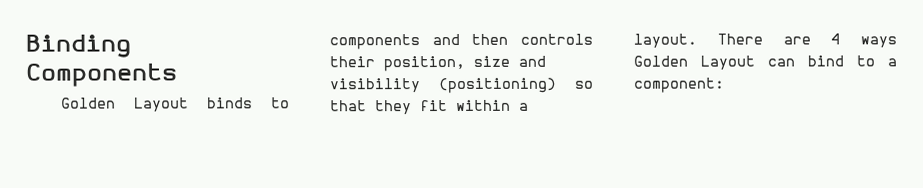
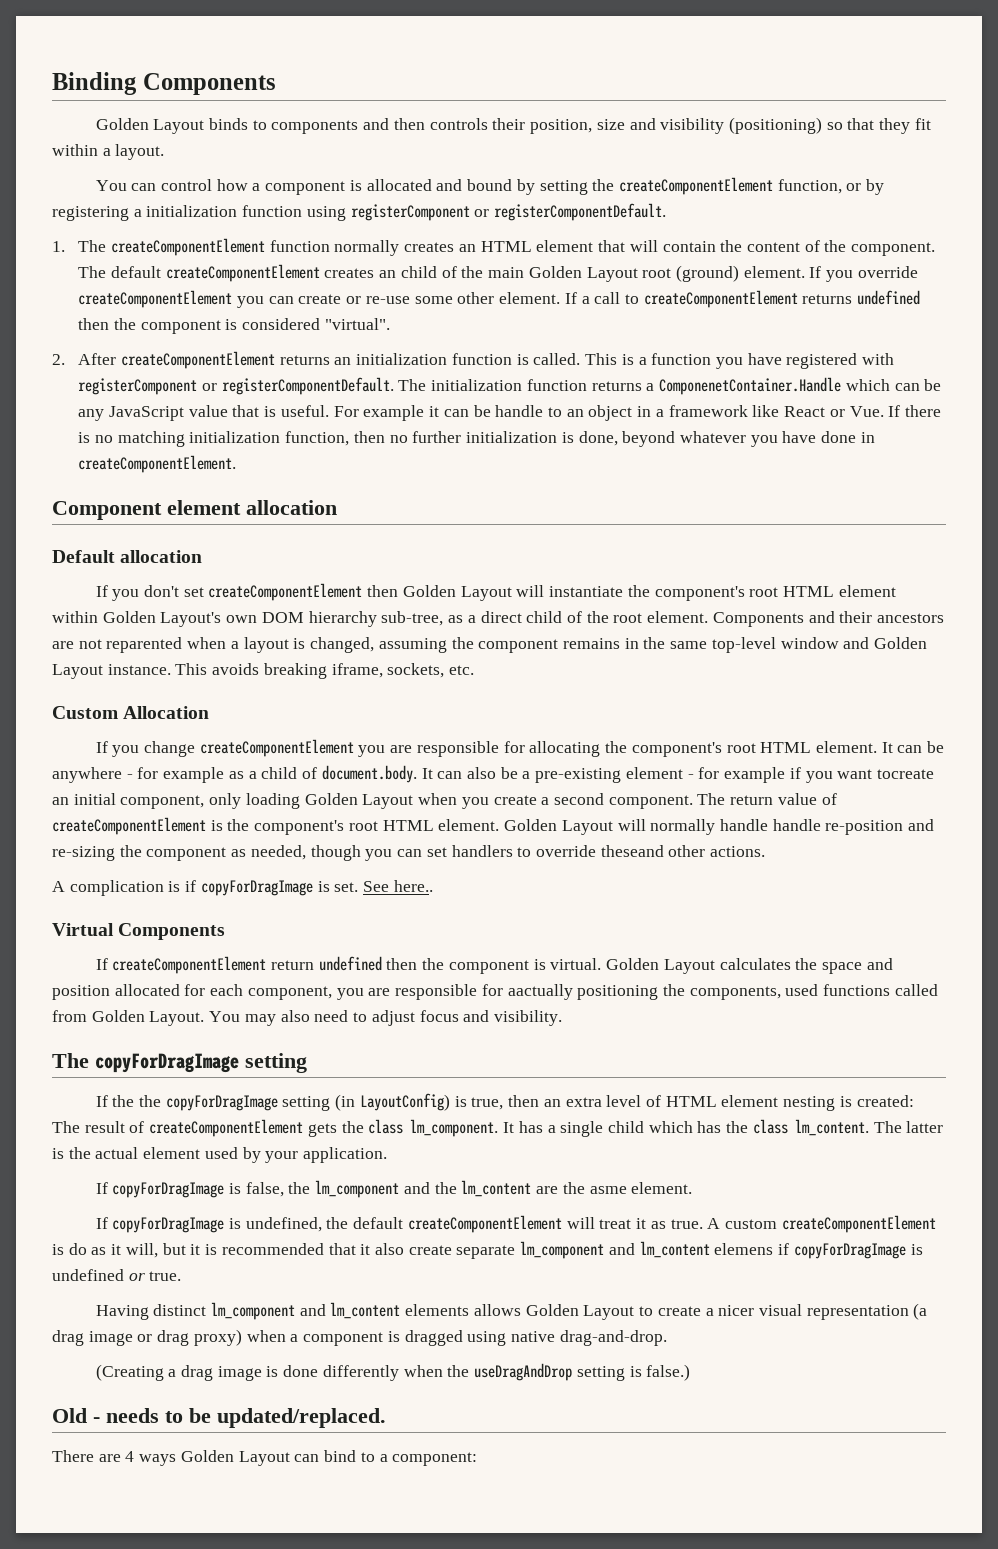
(697, 40) none -> [95,177,885,195] [52,203,667,221] [52,238,936,256] [78,264,918,282] [78,290,921,308] [78,318,390,334] [52,351,895,369] [78,377,942,395] [78,405,941,421] [78,431,875,447] [78,455,237,473] [52,500,337,520] [52,550,203,563] [95,583,896,601] [52,611,945,627] [52,637,928,653] [52,663,475,679] [52,706,210,719] [95,739,945,757] [52,765,934,783] [52,793,837,809] [52,817,935,835] [52,845,766,861] [52,880,433,896] [52,923,226,940] [95,956,893,974] [52,984,938,1000] [52,1010,562,1026] [52,1053,307,1073] [95,1093,914,1111] [52,1119,944,1137] [52,1147,388,1163] [95,1180,693,1198] [95,1215,936,1233] [52,1241,923,1259] [52,1269,182,1281] [95,1302,928,1320] [52,1329,667,1346] [95,1363,691,1381] [52,1408,386,1428] // You can control how a component is allocated and bound by setting the createComponentElement function, or by registering a initialization function using registerComponent or registerComponentDefault. // 1. The createComponentElement function normally creates an HTML element that will contain the content of the component. The default createComponentElement creates an child of the main Golden Layout root (ground) element. If you override createComponentElement you can create or re-use some other element. If a call to createComponentElement returns undefined then the component is considered "virtual". // 2. After createComponentElement returns an initialization function is called. This is a function you have registered with registerComponent or registerComponentDefault. The initialization function returns a ComponenetContainer.Handle which can be any JavaScript value that is useful. For example it can be handle to an object in a framework like React or Vue. If there is no matching initialization function, then no further initialization is done, beyond whatever you have done in createComponentElement. // Component element allocation // Default allocation // If you don't set createComponentElement then Golden Layout will instantiate the component's root HTML element within Golden Layout's own DOM hierarchy sub-tree, as a direct child of the root element. Components and their ancestors are not reparented when a layout is changed, assuming the component remains in the same top-level window and Golden Layout instance. This avoids breaking iframe, sockets, etc. // Custom Allocation // If you change createComponentElement you are responsible for allocating the component's root HTML element. It can be anywhere - for example as a child of document.body. It can also be a pre-existing element - for example if you want tocreate an initial component, only loading Golden Layout when you create a second component. The return value of createComponentElement is the component's root HTML element. Golden Layout will normally handle handle re-position and re-sizing the component as needed, though you can set handlers to override theseand other actions. // A complication is if copyForDragImage is set. See here.. // Virtual Components // If createComponentElement return undefined then the component is virtual. Golden Layout calculates the space and position allocated for each component, you are responsible for aactually positioning the components, used functions called from Golden Layout. You may also need to adjust focus and visibility. // The copyForDragImage setting // If the the copyForDragImage setting (in LayoutConfig) is true, then an extra level of HTML element nesting is created: The result of createComponentElement gets the class lm_component. It has a single child which has the class lm_content. The latter is the actual element used by your application. // If copyForDragImage is false, the lm_component and the lm_content are the asme element. // If copyForDragImage is undefined, the default createComponentElement will treat it as true. A custom createComponentElement is do as it will, but it is recommended that it also create separate lm_component and lm_content elemens if copyForDragImage is undefined or true. // Having distinct lm_component and lm_content elements allows Golden Layout to create a nicer visual representation (a drag image or drag proxy) when a component is dragged using native drag-and-drop. // (Creating a drag image is done differently when the useDragAndDrop setting is false.) // Old - needs to be updated/replaced. //

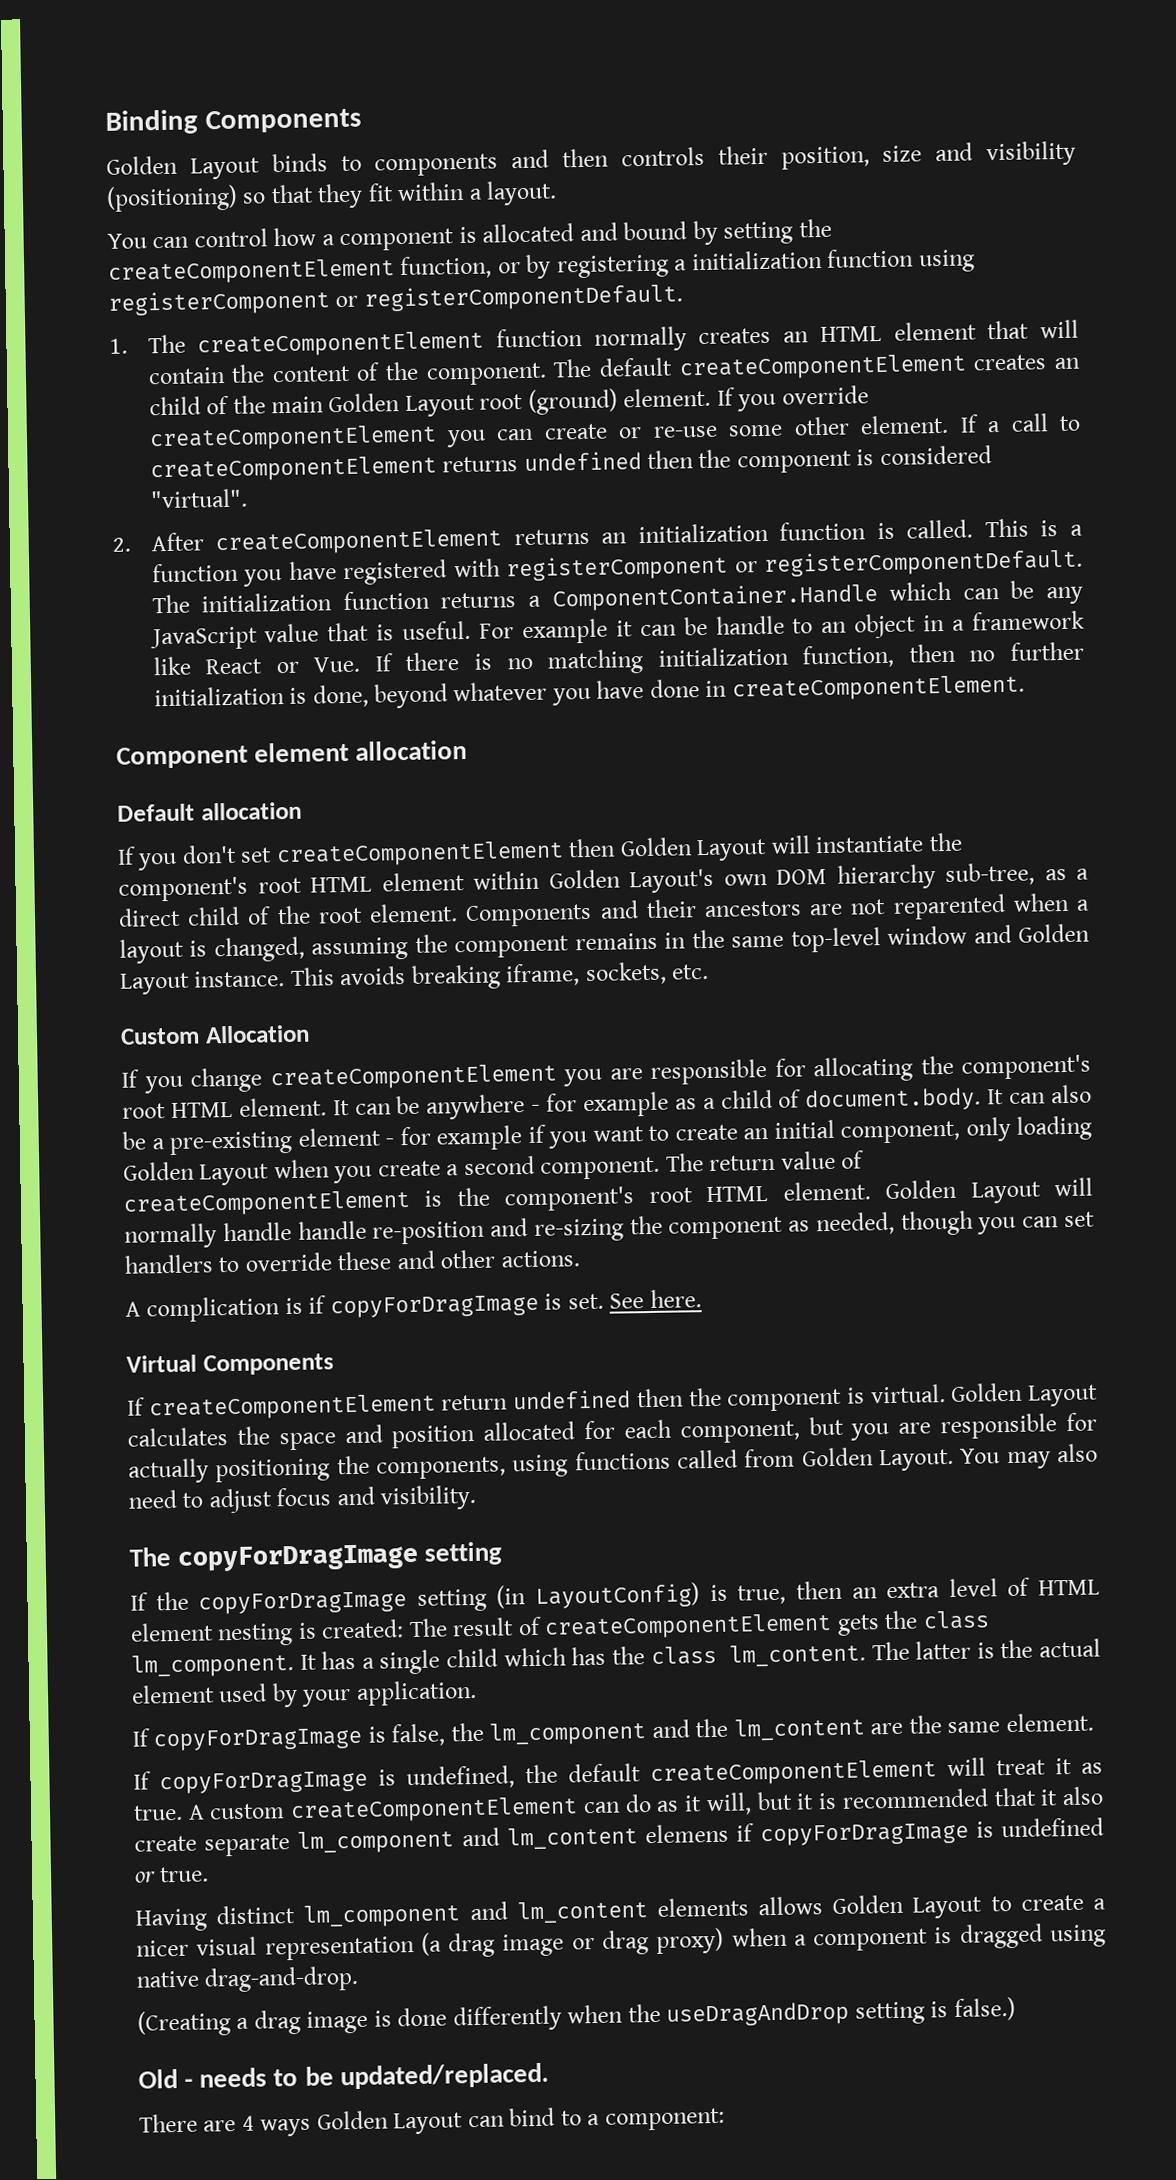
[659,377,842,395] ComponenetContainer.Handle -> [551,583,878,612] ComponentContainer.Handle
[876,769,934,779] tocreate -> [648,1124,738,1141] to create
[600,845,664,857] theseand -> [337,1250,435,1271] these and
[393,880,433,892] here.. -> [649,1289,702,1308] here.
[336,984,573,1000] you are responsible for aactually -> [808,1412,1097,1441] [128,1458,209,1484] but you are responsible for actually
[785,984,819,996] used -> [512,1454,569,1478] using
[138,1095,161,1107] the -> (189, 1601) none
[589,1186,627,1194] asme -> [947,1721,1001,1734] same
[52,1244,64,1255] is -> [582,1801,621,1814] can

